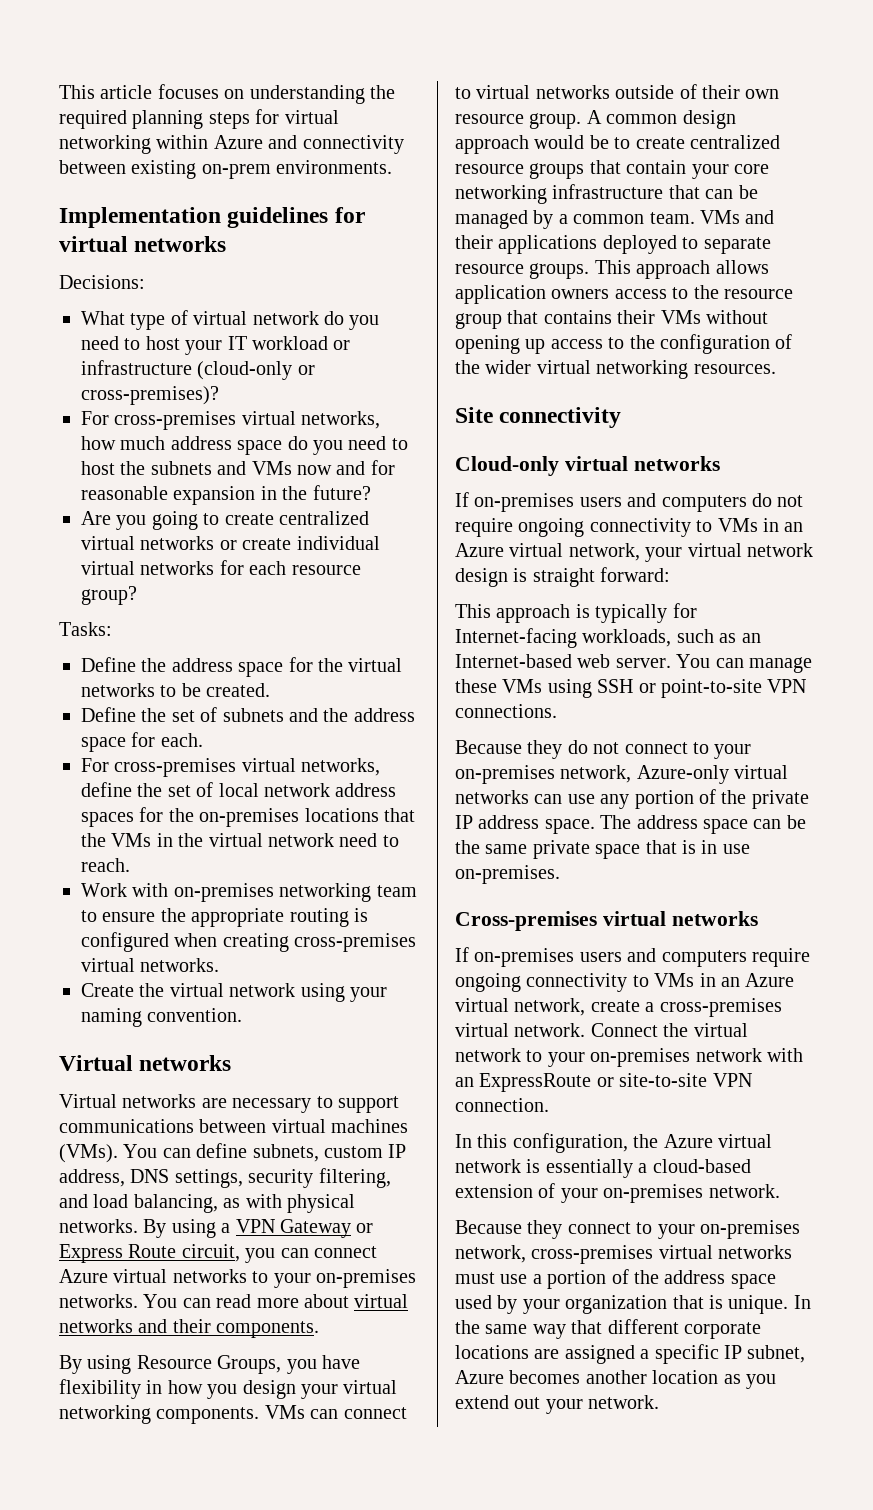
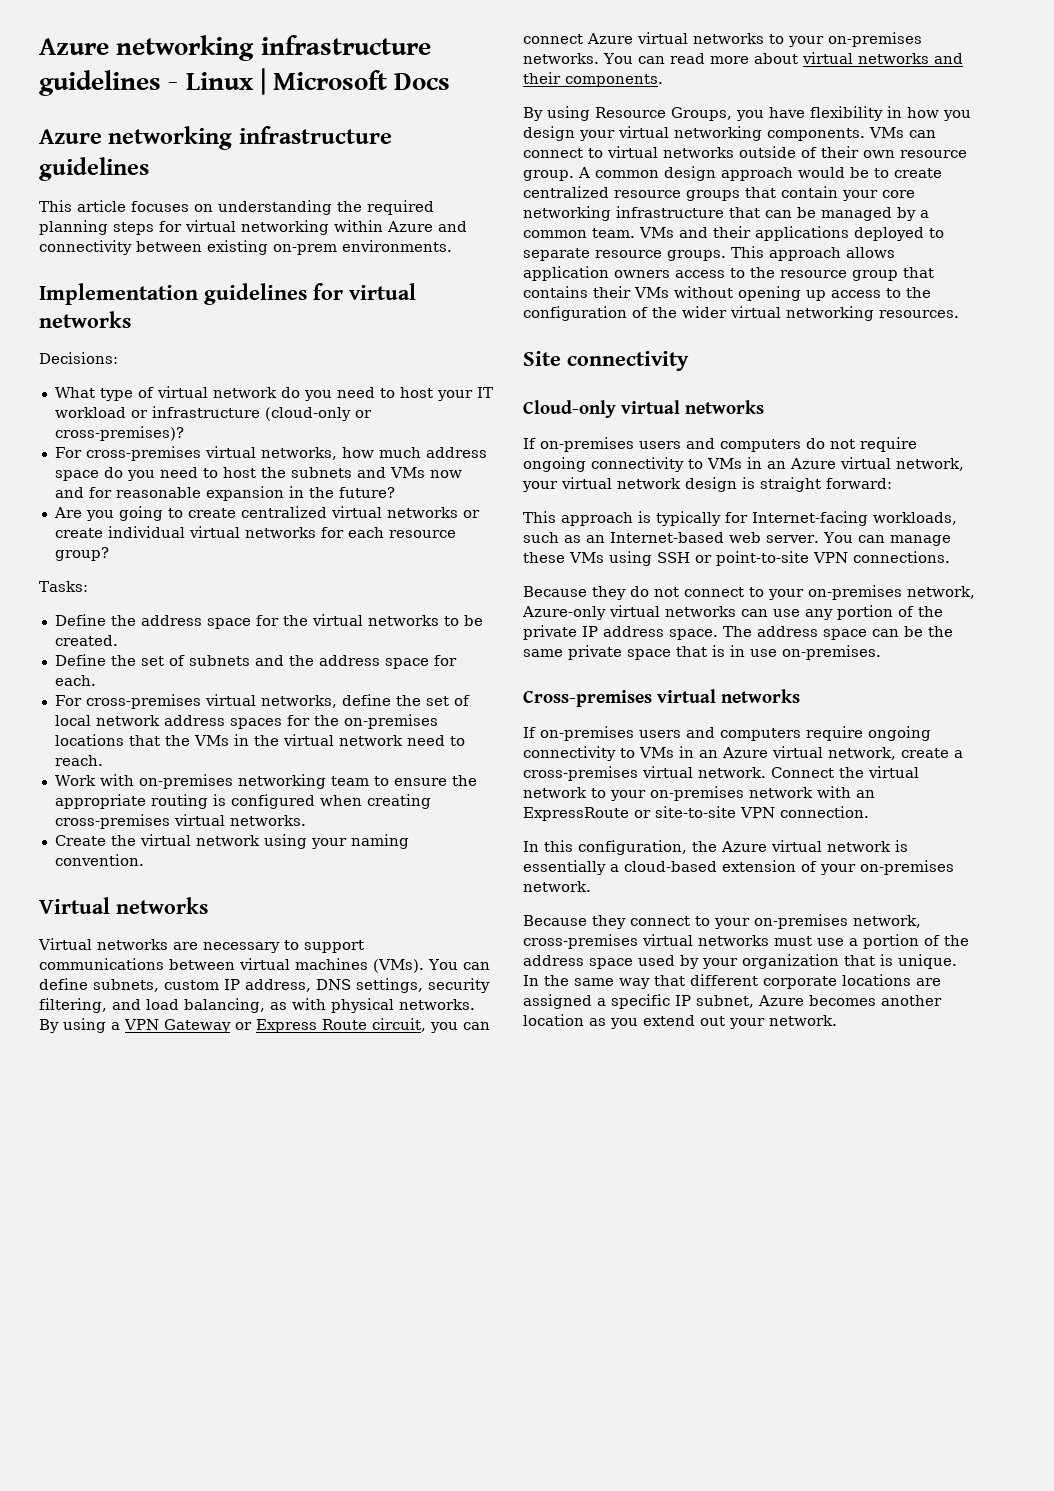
(59, 92) none -> [39,35,431,61] [39,68,451,96] [39,126,392,150] [39,157,149,181] Azure networking infrastructure guidelines - Linux | Microsoft Docs // Azure networking infrastructure guidelines //

